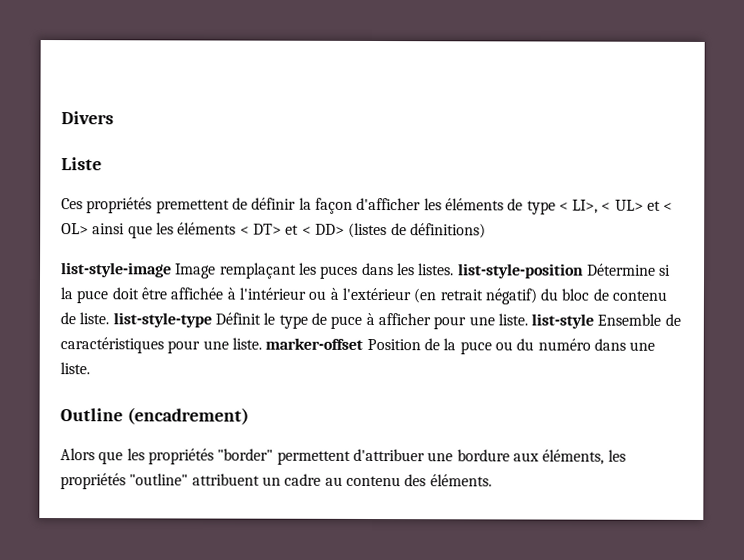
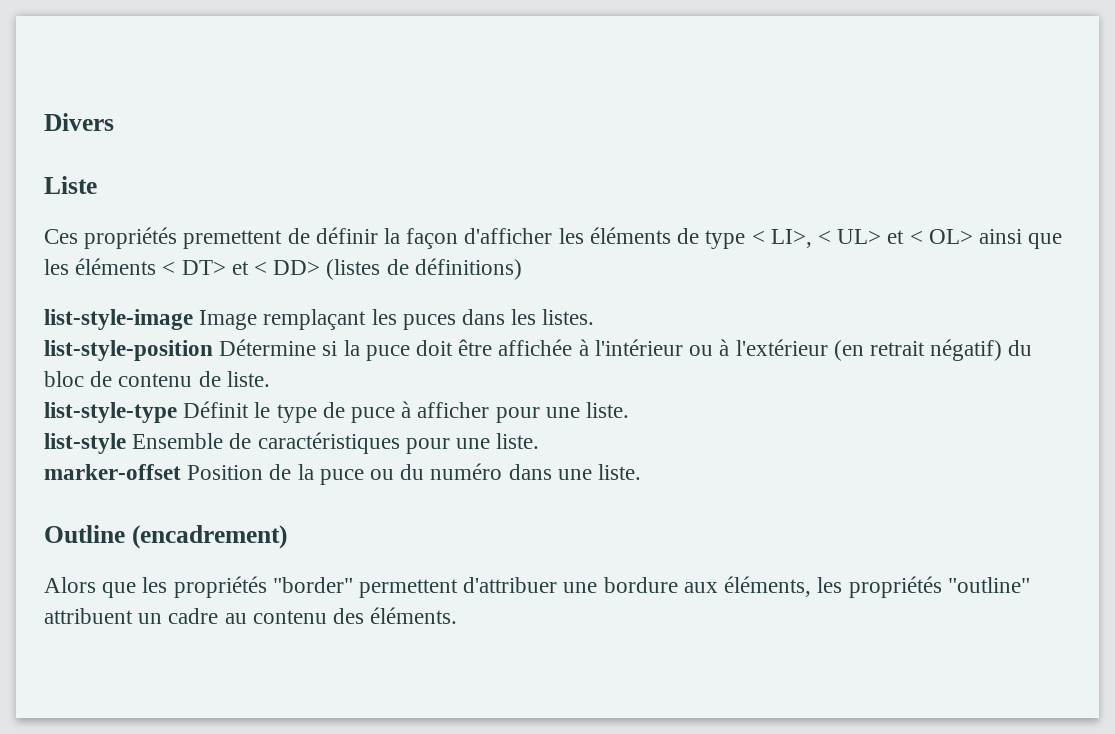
(455, 269) none -> (595, 317) //
(110, 318) none -> (270, 379) //
(528, 319) none -> (630, 410) //
(262, 343) none -> (540, 441) //

